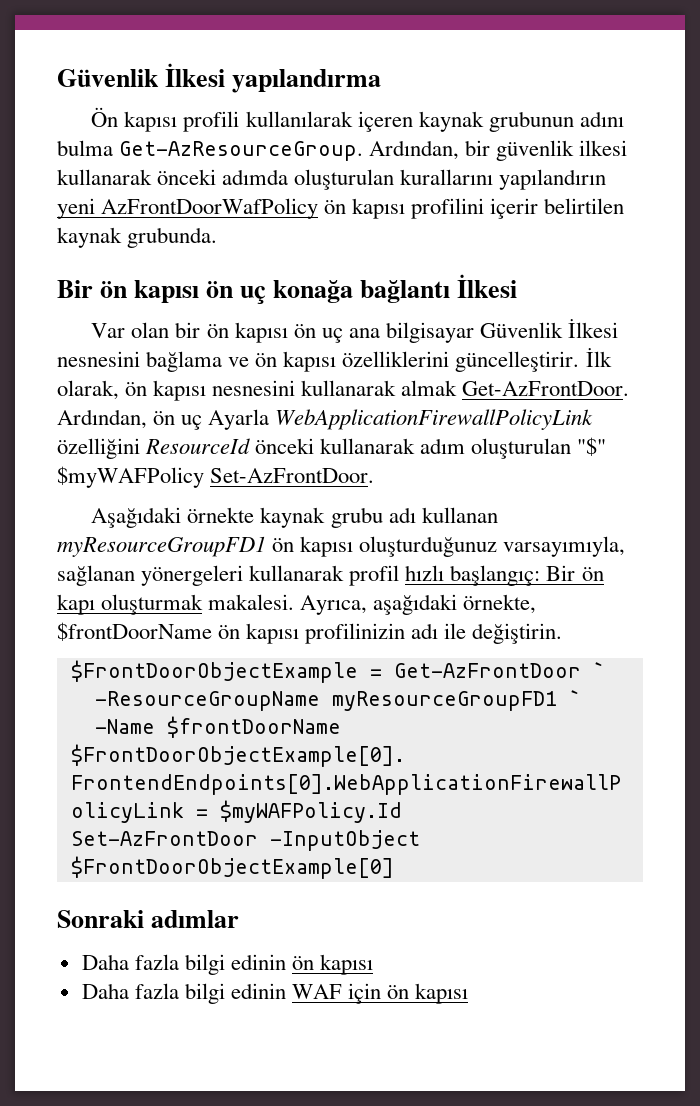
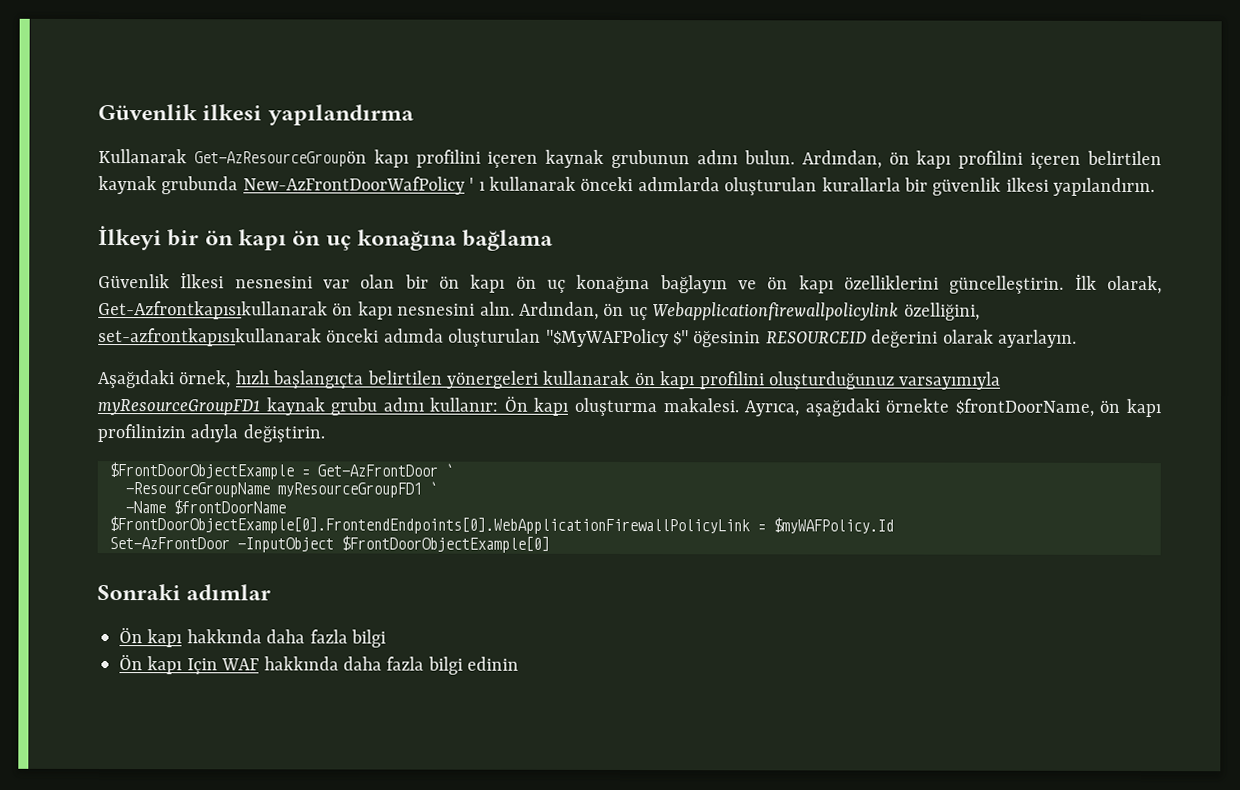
[57,63,226,87] Güvenlik İlkesi -> [98,103,263,121] Güvenlik ilkesi
[91,107,624,132] [57,140,628,161] [57,169,607,190] [57,198,625,219] [57,227,218,248] [57,274,518,304] [91,319,619,343] [57,348,612,372] [57,380,630,401] [57,409,594,430] [57,437,607,459] [57,466,375,488] [91,507,498,528] [57,536,626,557] [57,565,604,586] [57,594,537,615] [57,622,467,644] Ön kapısı profili kullanılarak içeren kaynak grubunun adını bulma Get-AzResourceGroup. Ardından, bir güvenlik ilkesi kullanarak önceki adımda oluşturulan kurallarını yapılandırın yeni AzFrontDoorWafPolicy ön kapısı profilini içerir belirtilen kaynak grubunda. // Bir ön kapısı ön uç konağa bağlantı İlkesi // Var olan bir ön kapısı ön uç ana bilgisayar Güvenlik İlkesi nesnesini bağlama ve ön kapısı özelliklerini güncelleştirir. İlk olarak, ön kapısı nesnesini kullanarak almak Get-AzFrontDoor. Ardından, ön uç Ayarla WebApplicationFirewallPolicyLink özelliğini ResourceId önceki kullanarak adım oluşturulan "$" $myWAFPolicy Set-AzFrontDoor. // Aşağıdaki örnekte kaynak grubu adı kullanan myResourceGroupFD1 ön kapısı oluşturduğunuz varsayımıyla, sağlanan yönergeleri kullanarak profil hızlı başlangıç: Bir ön kapı oluşturmak makalesi. Ayrıca, aşağıdaki örnekte, $frontDoorName ön kapısı profilinizin adı ile -> [98,148,1163,169] [98,175,1156,197] [98,225,554,251] [98,272,1163,295] [98,300,980,321] [98,327,1077,348] [98,369,1002,390] [97,395,1161,418] [97,423,239,443] Kullanarak Get-AzResourceGroupön kapı profilini içeren kaynak grubunun adını bulun. Ardından, ön kapı profilini içeren belirtilen kaynak grubunda New-AzFrontDoorWafPolicy ' ı kullanarak önceki adımlarda oluşturulan kurallarla bir güvenlik ilkesi yapılandırın. // İlkeyi bir ön kapı ön uç konağına bağlama // Güvenlik İlkesi nesnesini var olan bir ön kapı ön uç konağına bağlayın ve ön kapı özelliklerini güncelleştirin. İlk olarak, Get-Azfrontkapısıkullanarak ön kapı nesnesini alın. Ardından, ön uç Webapplicationfirewallpolicylink özelliğini, set-azfrontkapısıkullanarak önceki adımda oluşturulan "$MyWAFPolicy $" öğesinin RESOURCEID değerini olarak ayarlayın. // Aşağıdaki örnek, hızlı başlangıçta belirtilen yönergeleri kullanarak ön kapı profilini oluşturduğunuz varsayımıyla myResourceGroupFD1 kaynak grubu adını kullanır: Ön kapı oluşturma makalesi. Ayrıca, aşağıdaki örnekte $frontDoorName, ön kapı profilinizin adıyla
[81,954,374,975] [81,983,469,1004] Daha fazla bilgi edinin ön kapısı // Daha fazla bilgi edinin WAF için ön kapısı -> [119,627,386,648] [119,654,520,675] Ön kapı hakkında daha fazla bilgi // Ön kapı Için WAF hakkında daha fazla bilgi edinin

